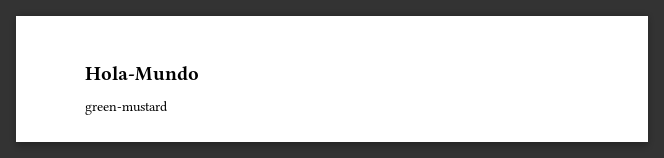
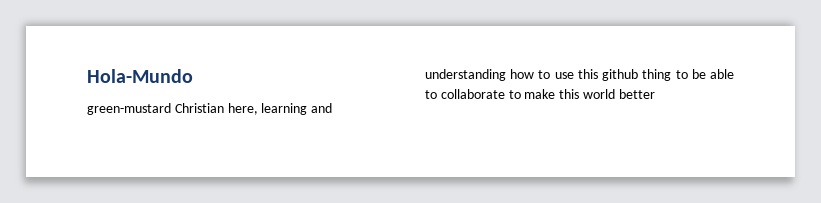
(168, 108) none -> [174,103,333,115] [425,69,734,81] [425,89,655,99] Christian here, learning and understanding how to use this github thing to be able to collaborate to make this world better

